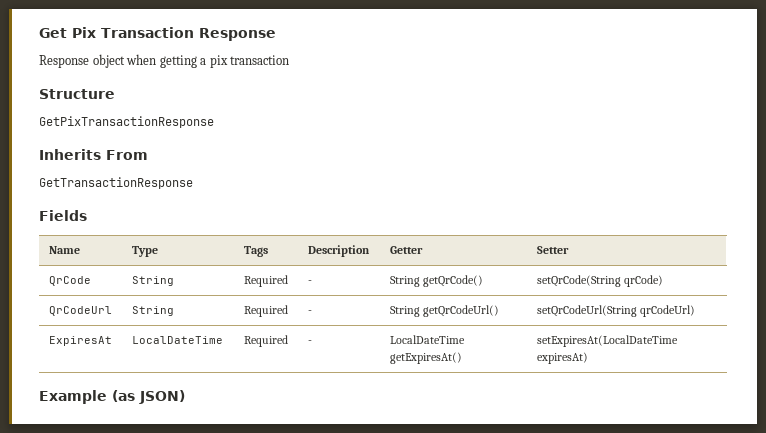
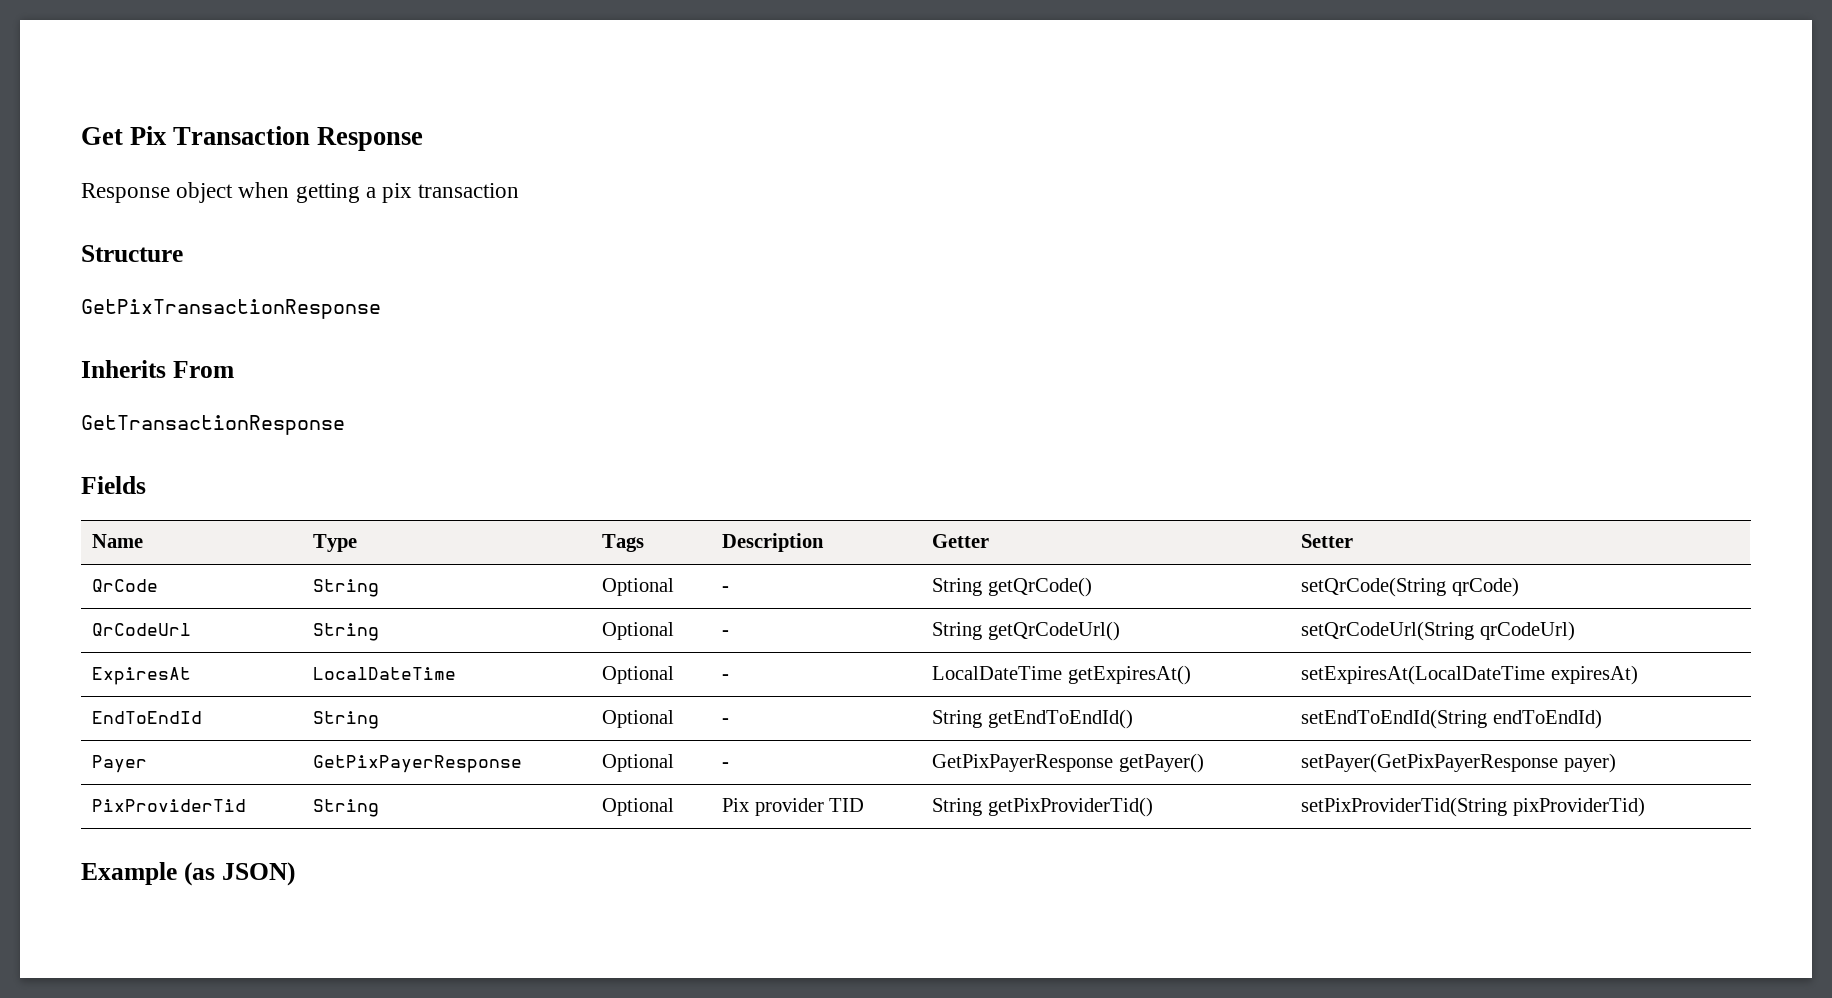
[243,275,288,287] Required -> [602,578,675,596] Optional
[243,305,288,317] Required -> [602,622,675,640] Optional
[243,335,288,347] Required -> [602,666,675,684] Optional
(588, 358) none -> [92,711,203,724] [313,711,380,729] [602,710,675,728] [722,718,730,724] [932,709,1133,729] [1301,709,1602,729] [92,755,148,773] [313,755,523,773] [602,754,675,772] [722,762,730,768] [932,753,1204,773] [1301,753,1616,773] [92,799,247,812] [313,799,380,817] [602,798,675,816] [722,798,865,816] [932,797,1153,817] [1301,797,1645,817] // EndToEndId | String | Optional | - | String getEndToEndId() | setEndToEndId(String endToEndId) // Payer | GetPixPayerResponse | Optional | - | GetPixPayerResponse getPayer() | setPayer(GetPixPayerResponse payer) // PixProviderTid | String | Optional | Pix provider TID | String getPixProviderTid() | setPixProviderTid(String pixProviderTid)

